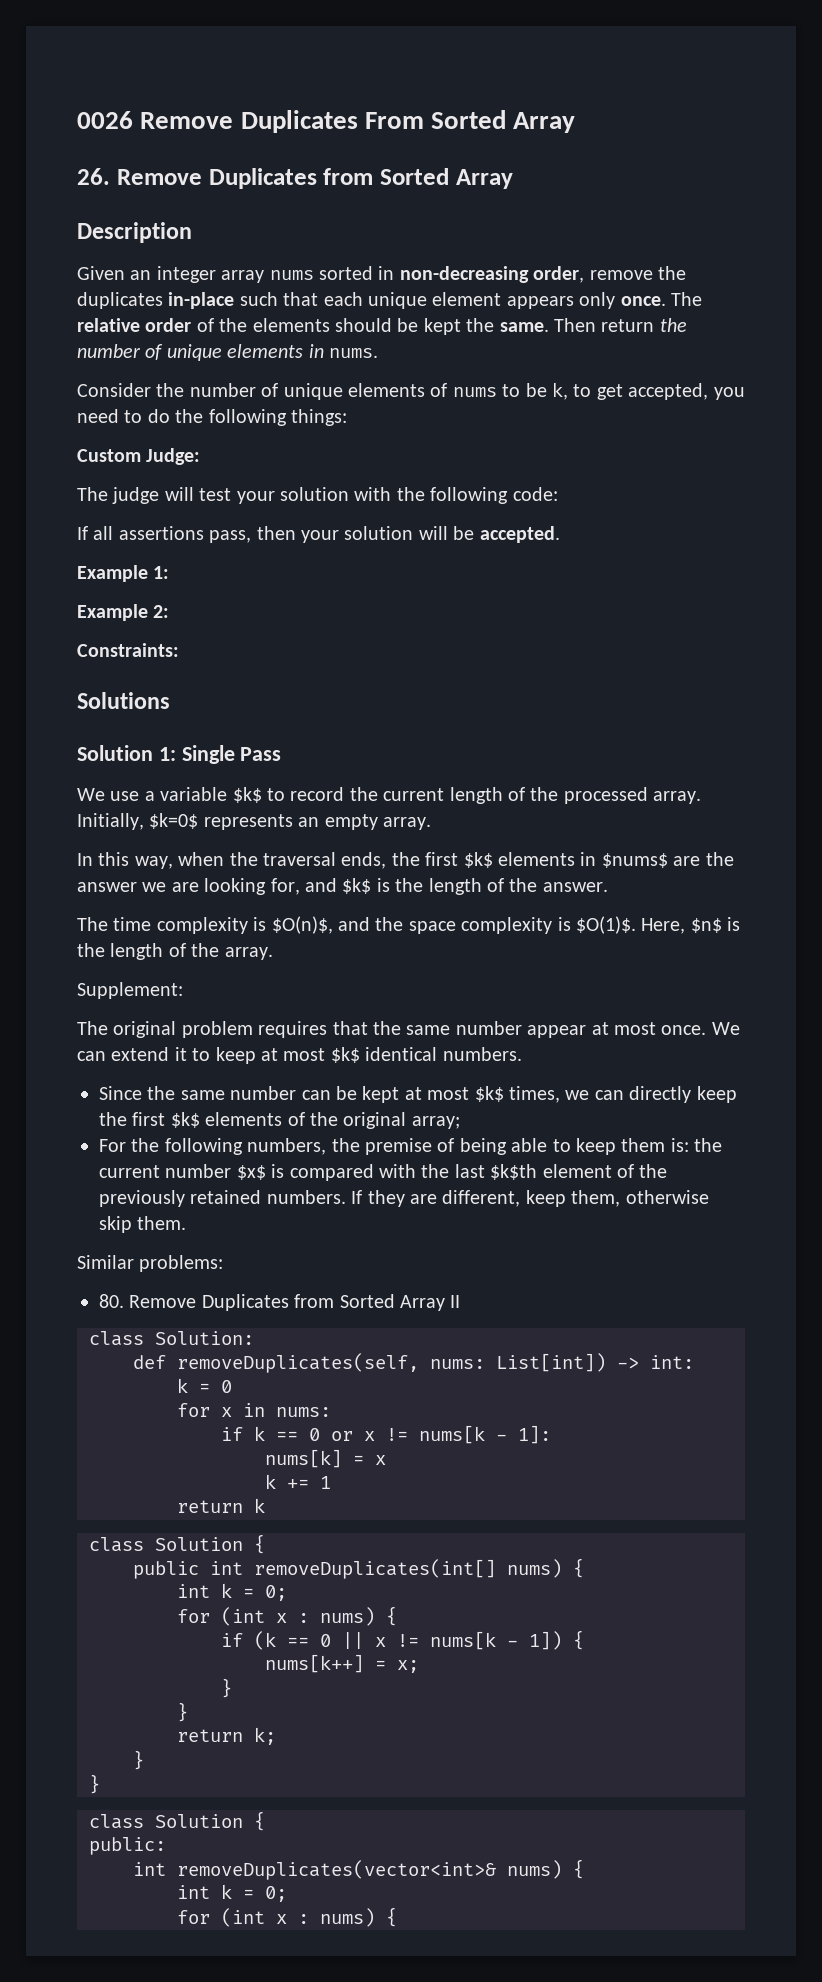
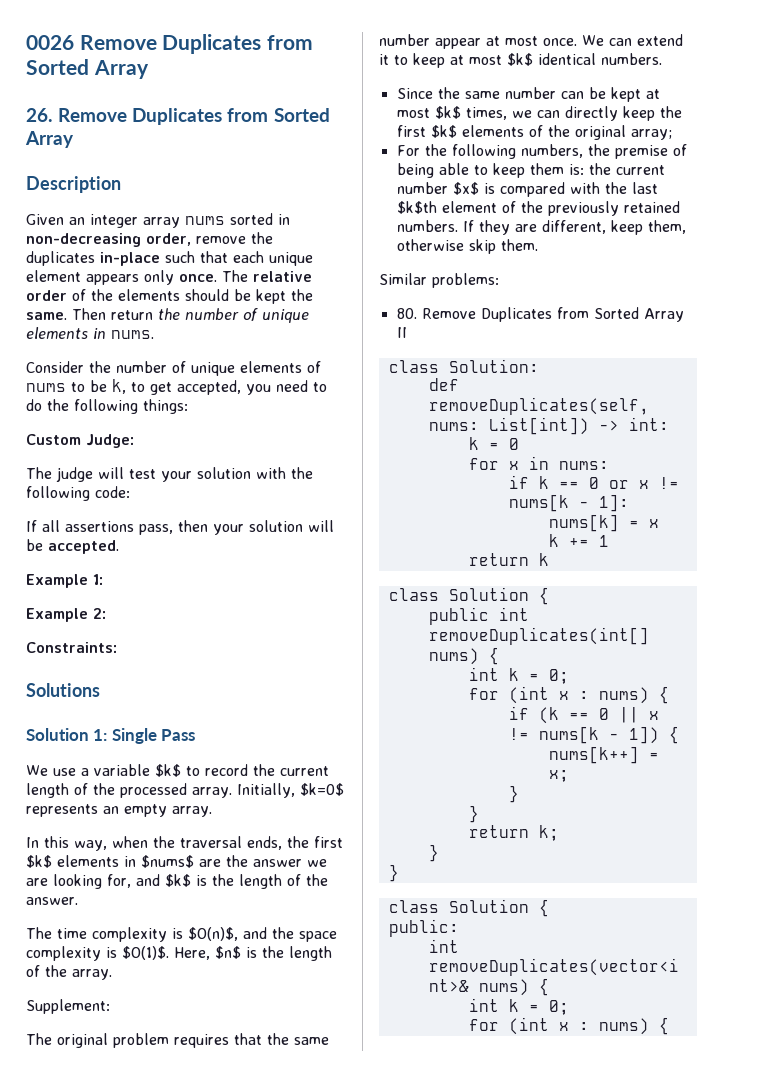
[364,112,424,129] From -> [266,35,313,50] from

